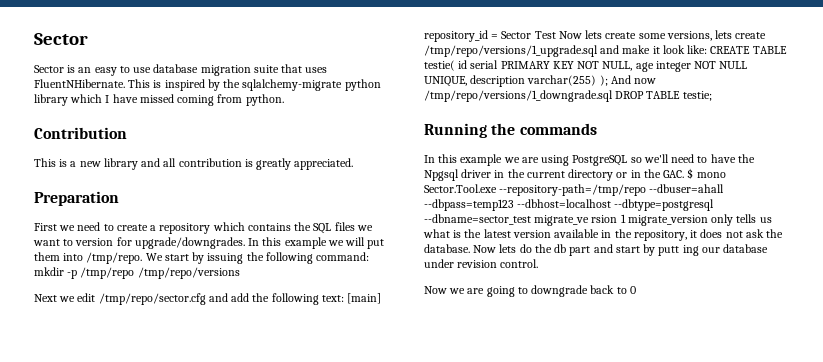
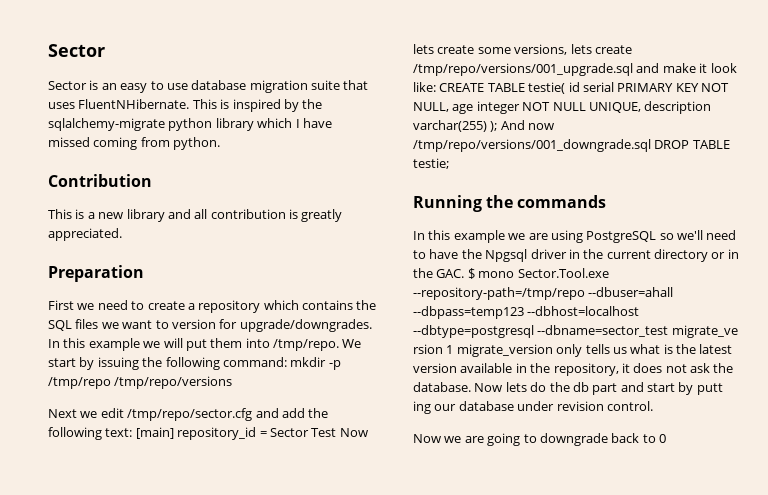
[424,45,598,57] /tmp/repo/versions/1_upgrade.sql -> [413,63,633,76] /tmp/repo/versions/001_upgrade.sql
[424,90,613,102] /tmp/repo/versions/1_downgrade.sql -> [413,139,651,152] /tmp/repo/versions/001_downgrade.sql

